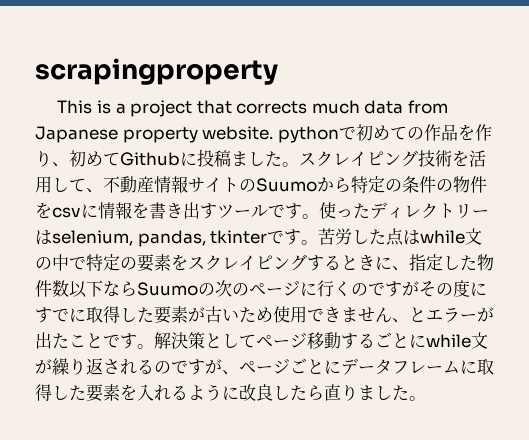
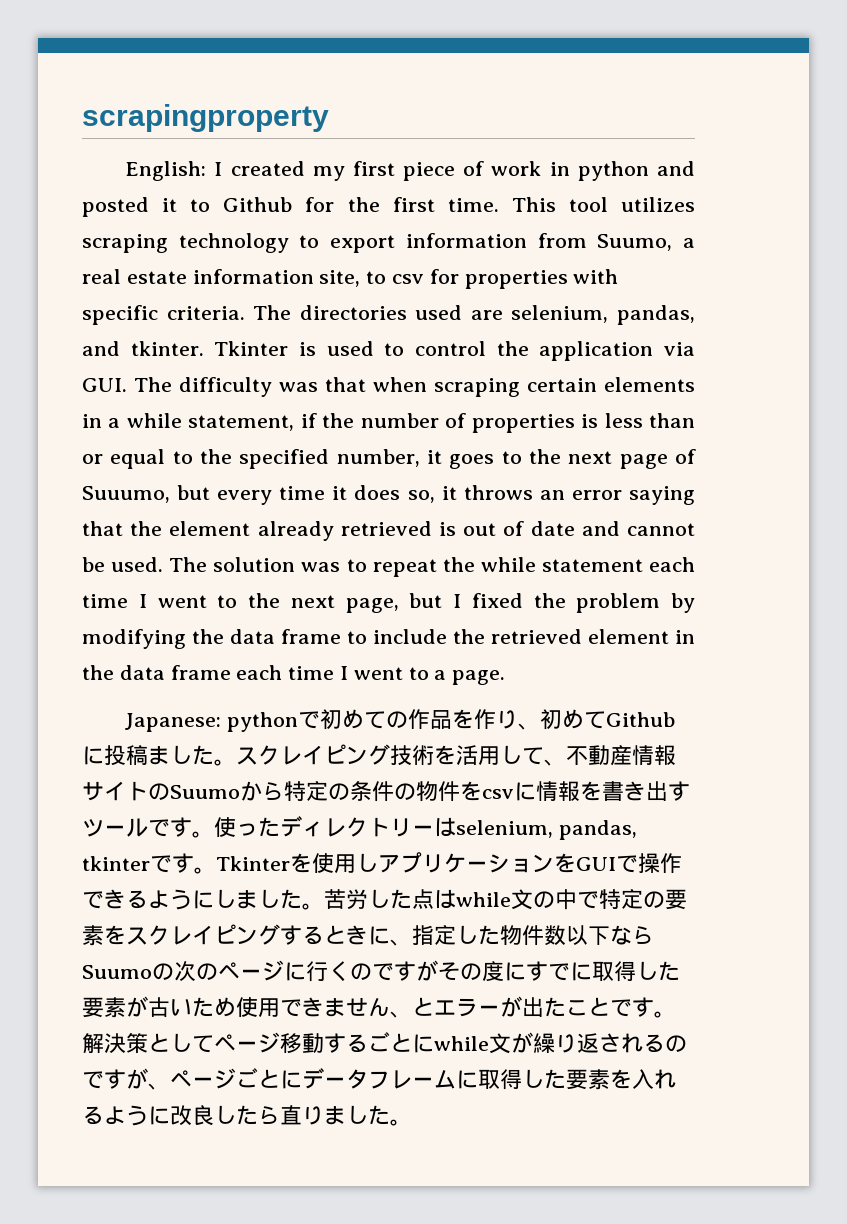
[57,100,449,117] [35,126,274,143] This is a project that corrects much data from Japanese property website. -> [125,161,695,181] [82,197,696,217] [82,233,695,253] [82,269,619,289] [82,305,695,325] [82,341,695,361] [82,377,695,397] [82,413,695,433] [82,449,696,469] [82,485,695,505] [82,521,695,541] [82,557,695,577] [82,593,695,613] [82,629,695,649] [82,665,506,685] [125,713,222,732] English: I created my first piece of work in python and posted it to Github for the first time. This tool utilizes scraping technology to export information from Suumo, a real estate information site, to csv for properties with specific criteria. The directories used are selenium, pandas, and tkinter. Tkinter is used to control the application via GUI. The difficulty was that when scraping certain elements in a while statement, if the number of properties is less than or equal to the specified number, it goes to the next page of Suuumo, but every time it does so, it throws an error saying that the element already retrieved is out of date and cannot be used. The solution was to repeat the while statement each time I went to the next page, but I fixed the problem by modifying the data frame to include the retrieved element in the data frame each time I went to a page. // Japanese:
(319, 242) none -> [216,852,682,873] [82,889,324,910] Tkinterを使用しアプリケーションをGUIで操作できるようにしました。

